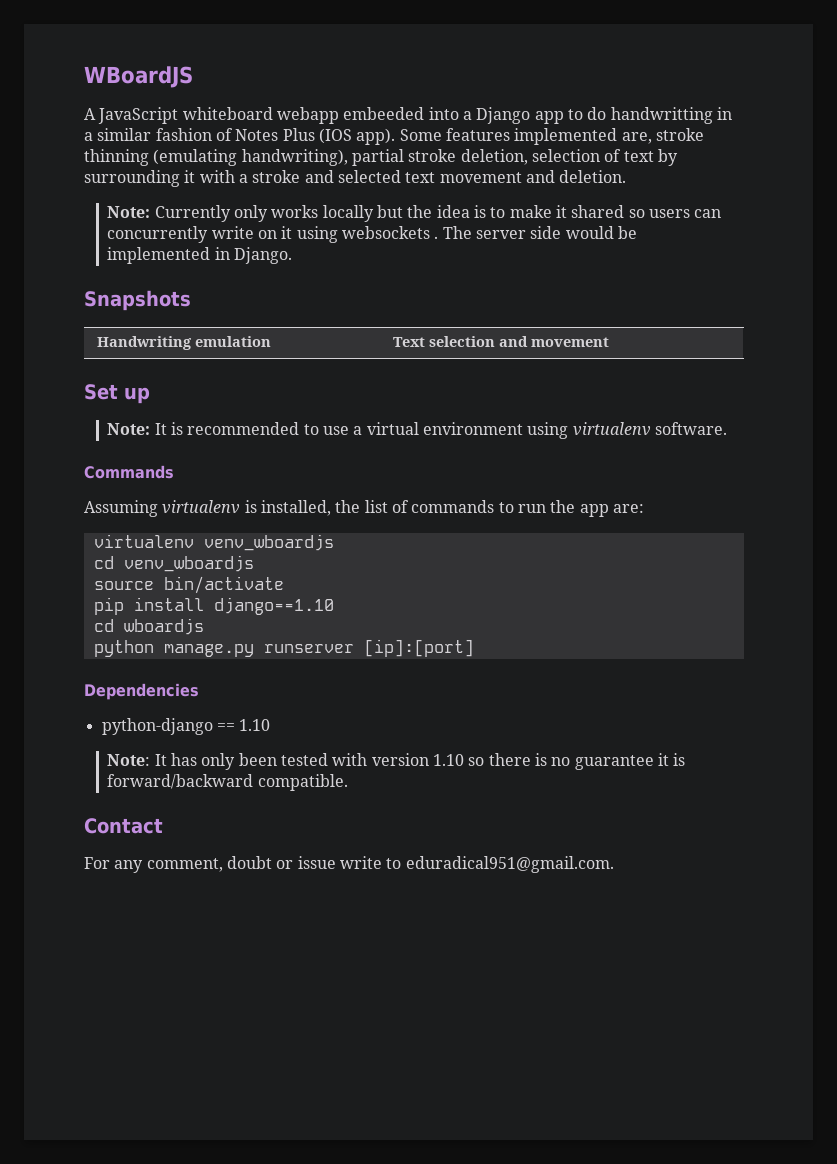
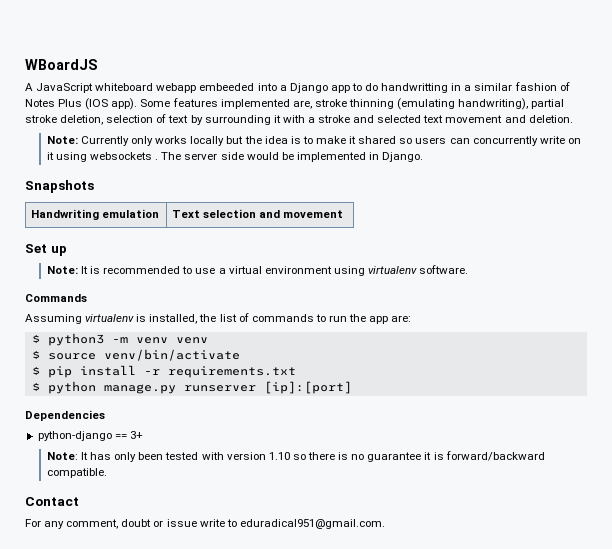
[93,534,334,551] [93,555,254,572] [93,576,284,594] [93,597,334,615] [93,618,204,635] virtualenv venv_wboardjs // cd venv_wboardjs // source bin/activate // pip install django==1.10 // cd wboardjs // -> [31,333,208,346] [31,349,240,361] [31,365,296,378] [31,382,40,391] $ python3 -m venv venv // $ source venv/bin/activate // $ pip install -r requirements.txt // $
[239,719,271,731] 1.10 -> [129,431,143,439] 3+

